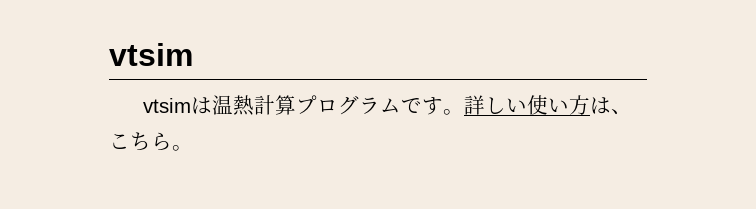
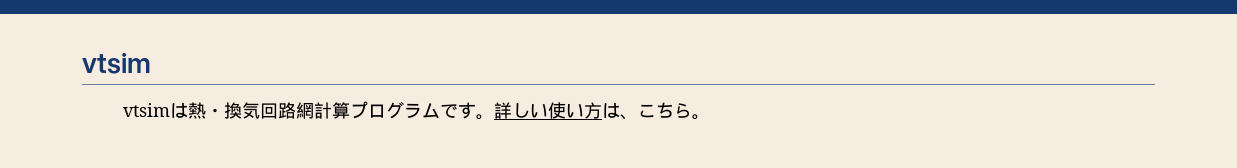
[212,95,255,116] 温熱 -> [187,102,314,119] 熱・換気回路網

